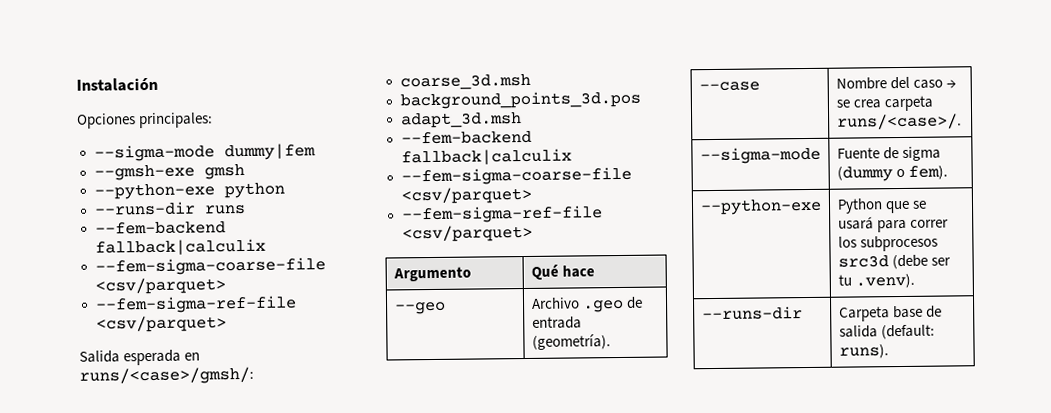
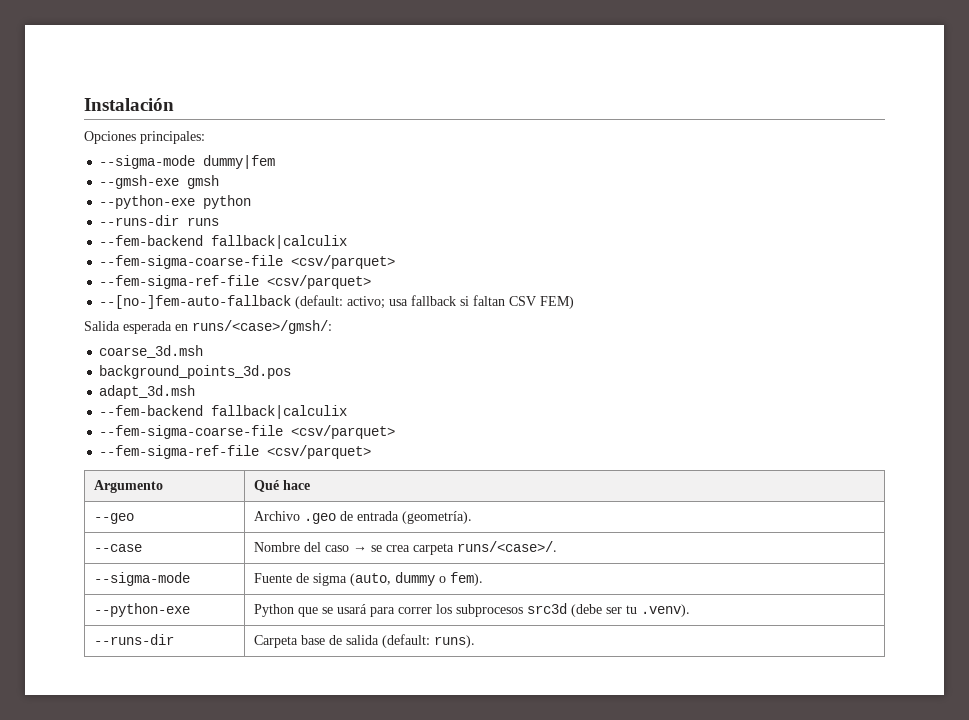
(227, 324) none -> [99,295,575,309] // --[no-]fem-auto-fallback (default: activo; usa fallback si faltan CSV FEM)
[836,166,893,182] (dummy -> [350,572,436,586] (auto, dummy

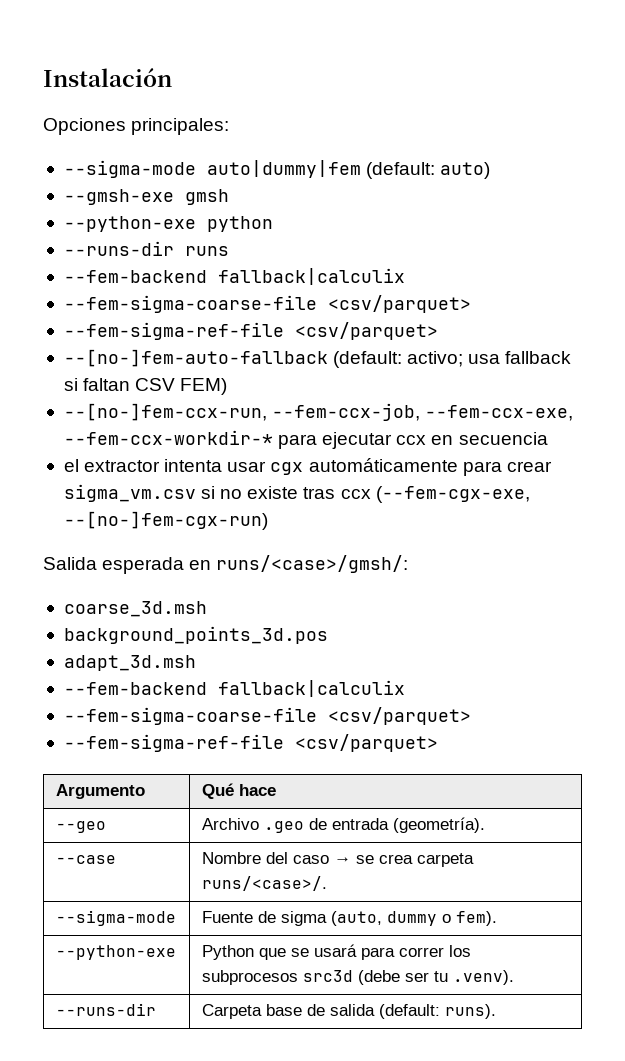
[203,155,276,169] dummy|fem -> [206,160,491,179] auto|dummy|fem (default: auto)
(575, 302) none -> [63,403,574,421] [63,430,548,449] [63,458,552,476] [63,484,530,503] [63,511,268,530] // --[no-]fem-ccx-run, --fem-ccx-job, --fem-ccx-exe, --fem-ccx-workdir-* para ejecutar ccx en secuencia // el extractor intenta usar cgx automáticamente para crear sigma_vm.csv si no existe tras ccx (--fem-cgx-exe, --[no-]fem-cgx-run)

